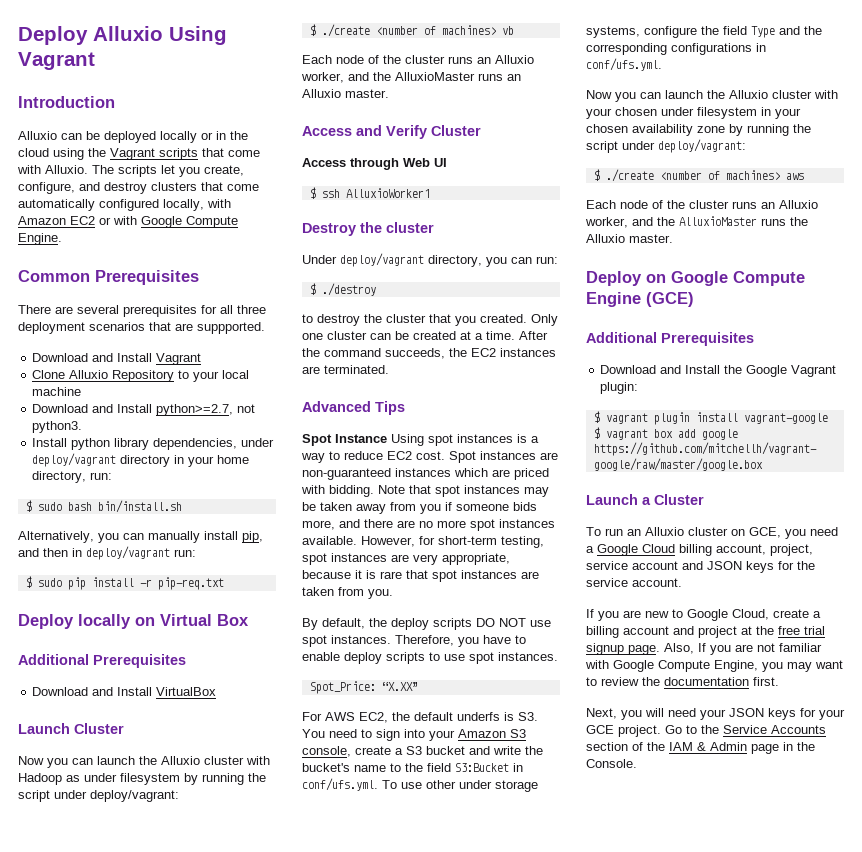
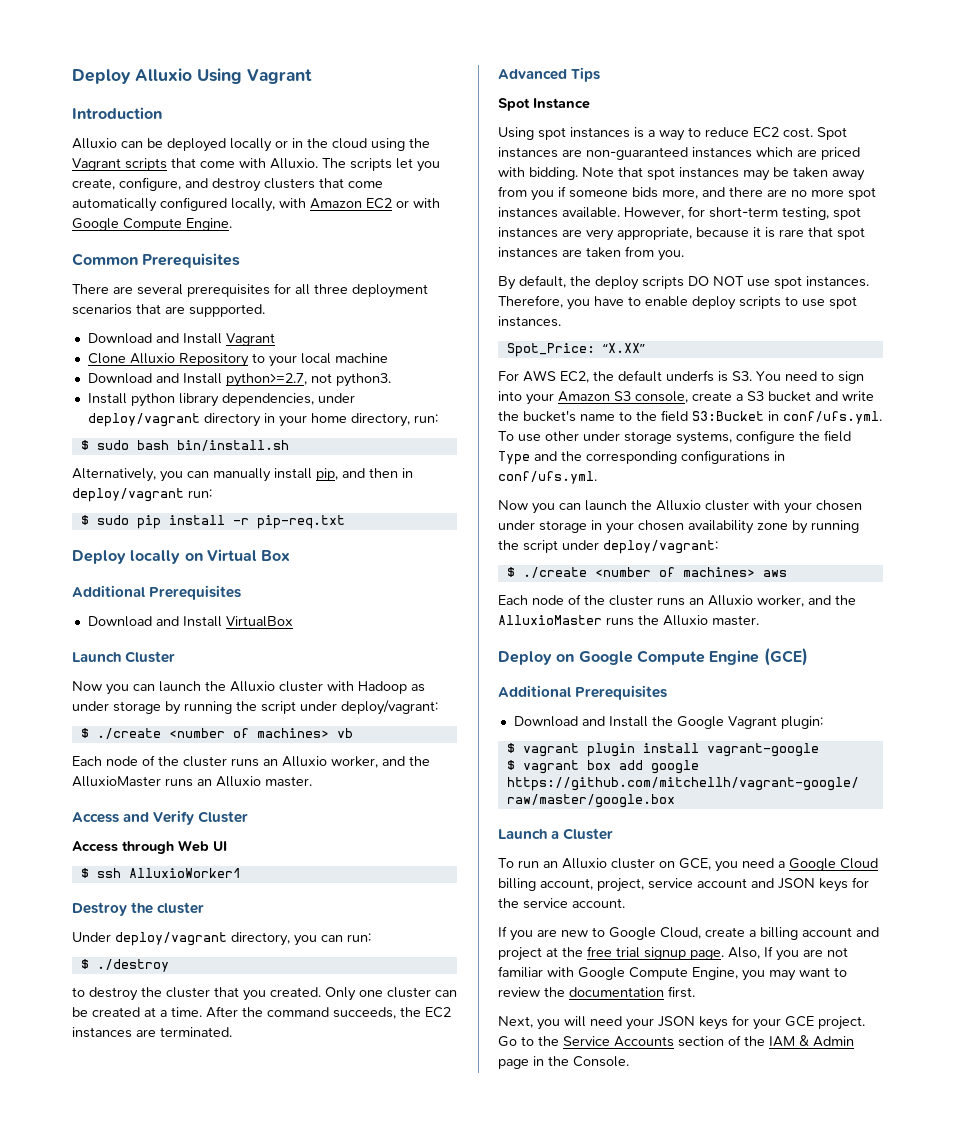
[120,773,180,785] filesystem -> [113,701,161,714] storage
(387, 438) none -> (590, 103) //
[697,107,757,119] filesystem -> [539,520,587,533] storage

